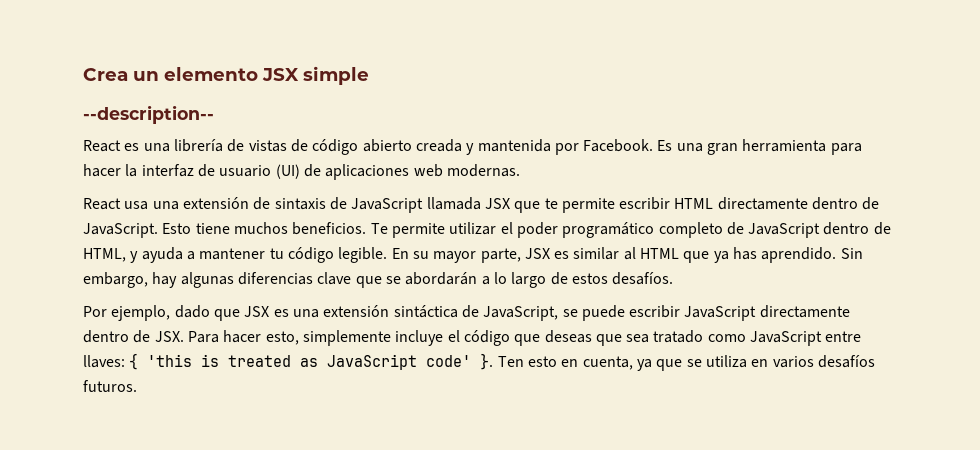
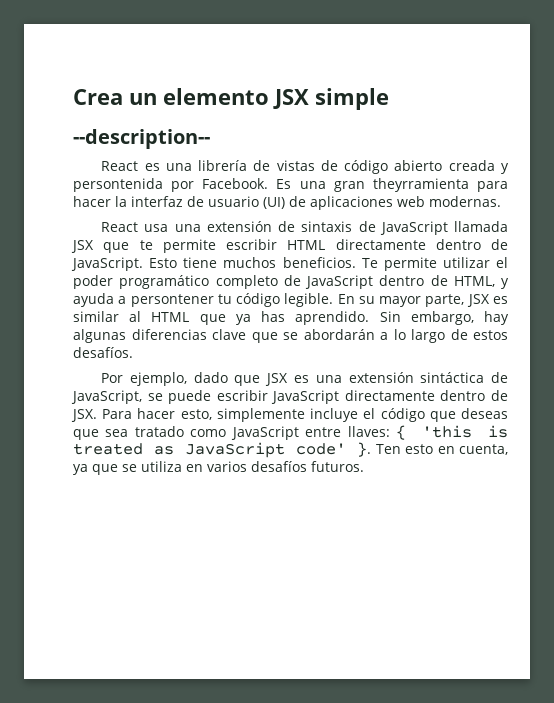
[477,139,551,152] mantenida -> [73,178,163,192] persontenida
[742,139,827,152] herramienta -> [372,178,469,192] theyrramienta
[199,248,266,260] mantener -> [130,294,214,307] persontener

